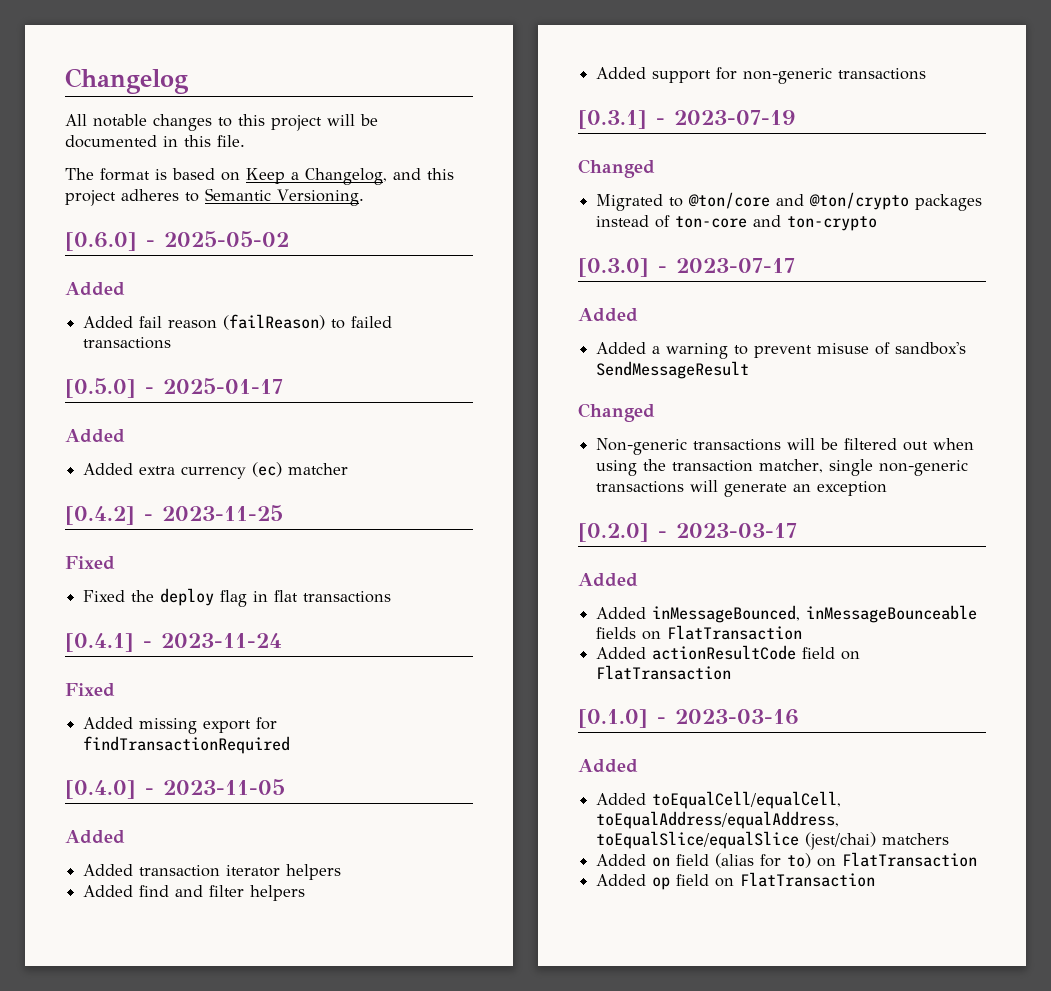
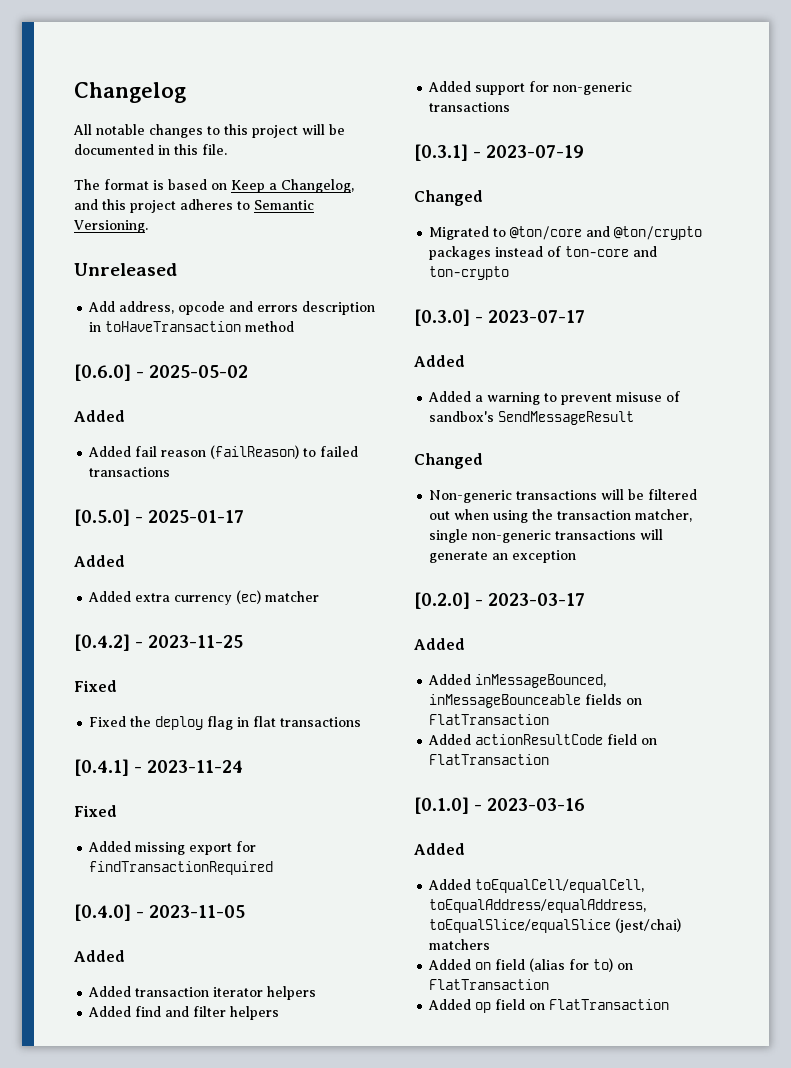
(364, 197) none -> [74,263,177,276] [88,301,376,315] [89,321,295,332] // Unreleased // Add address, opcode and errors description in toHaveTransaction method

